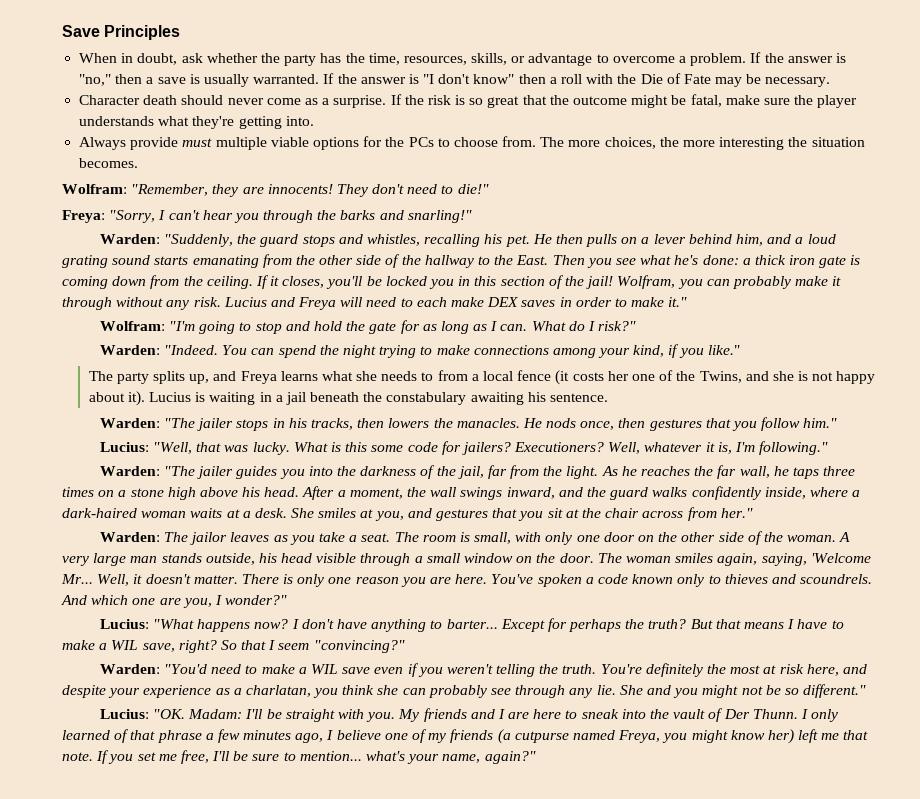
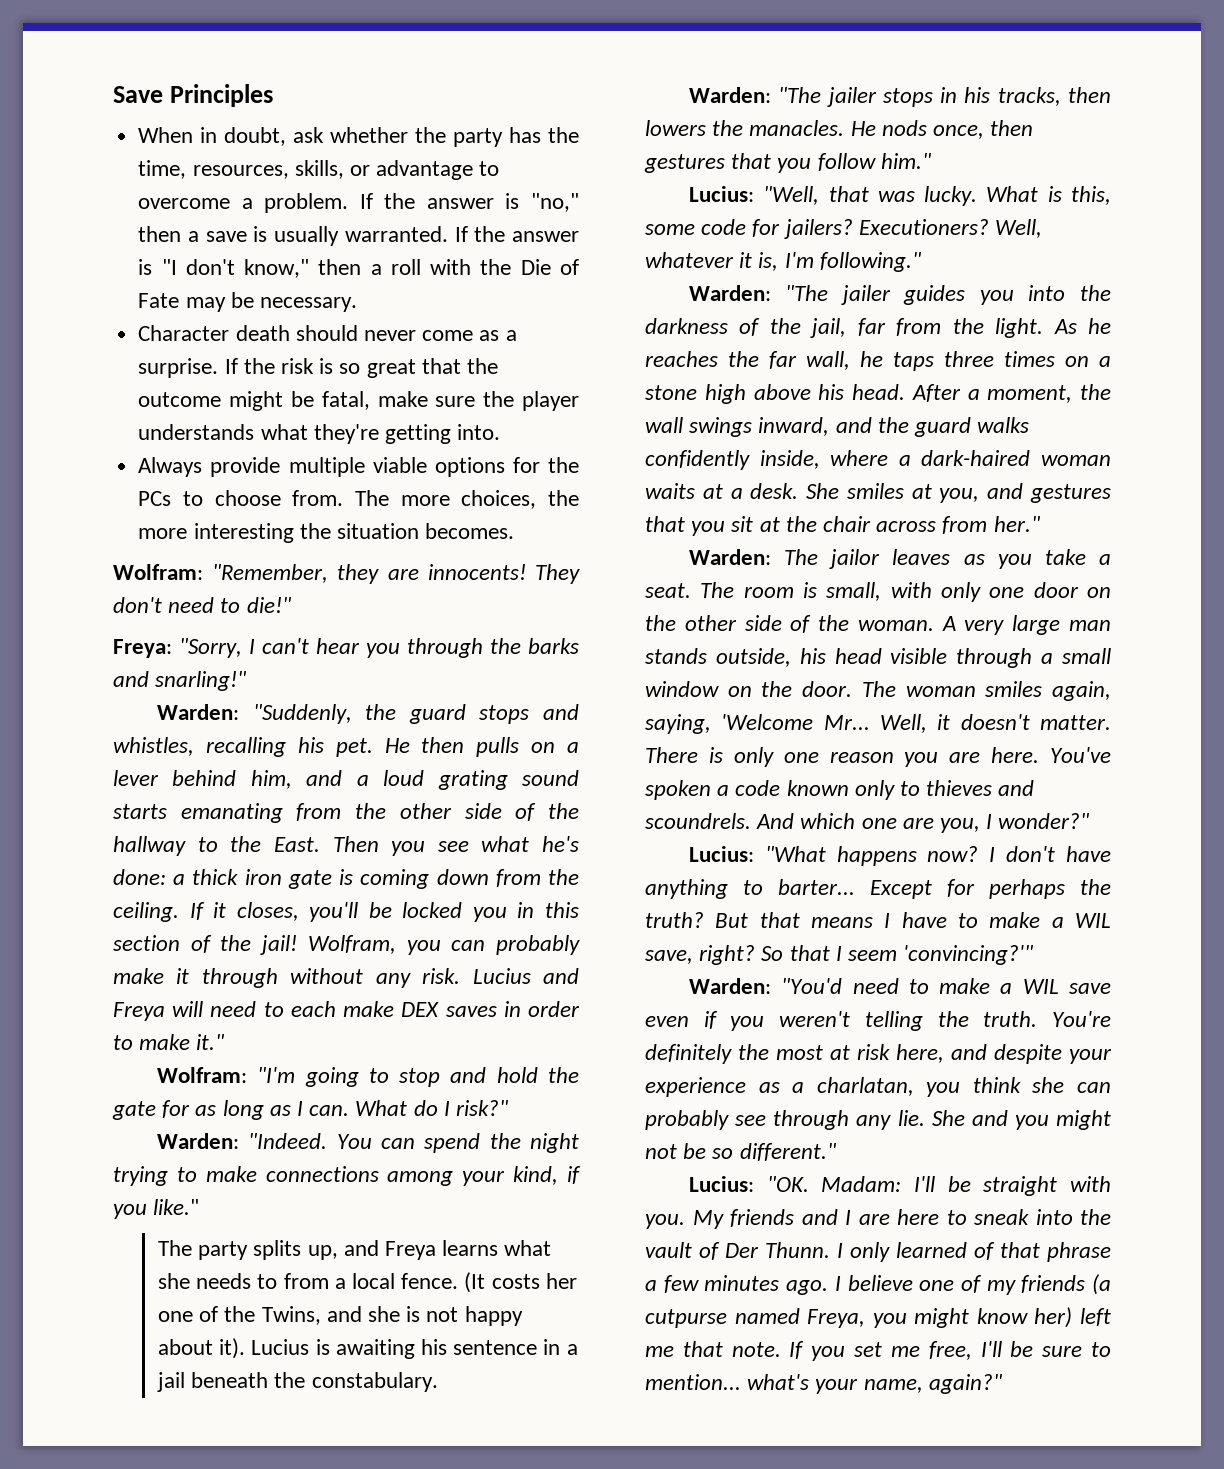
[473,74,515,84] know" -> [244,259,310,278] know,"
[182,138,213,147] must -> (281, 467) none
[517,370,570,385] fence (it -> [401,1272,486,1293] fence. (It
[209,392,256,405] waiting -> [335,1339,538,1359] awaiting his sentence
[386,392,609,405] constabulary awaiting his sentence. -> [311,1372,438,1392] constabulary.
[345,442,368,452] this -> [1071,186,1111,205] this,
[313,640,405,653] "convincing?" -> [903,945,1034,965] 'convincing?'"
[295,733,324,743] ago, -> [786,1280,829,1295] ago.

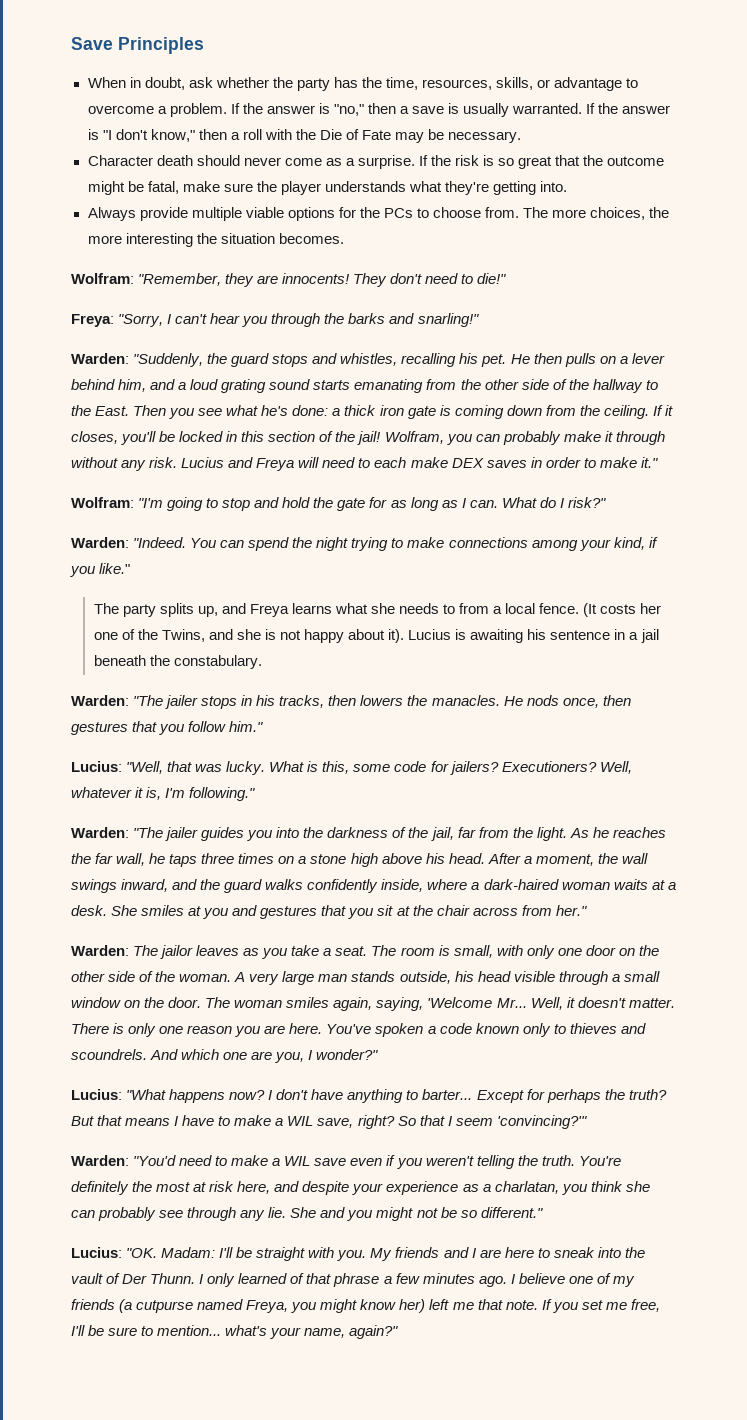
[472,907,507,922] you -> (224, 436) none
[939,488,980,503] you, -> [203,908,230,919] you

